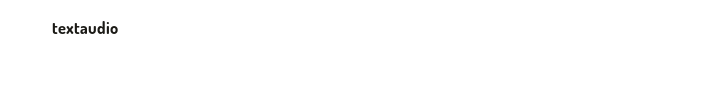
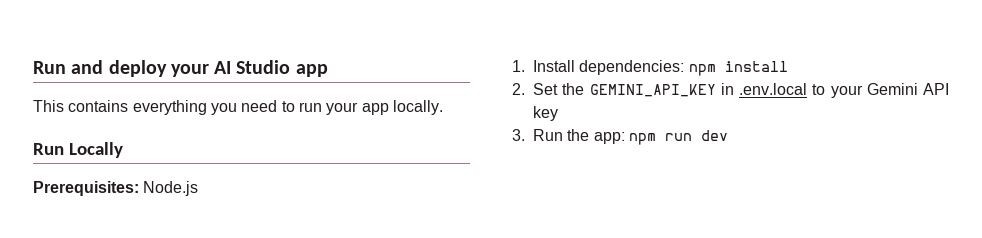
[52,21,118,34] textaudio -> [33,60,328,77] [33,100,443,115] [33,142,123,158] [33,181,199,196] [512,60,788,76] [512,83,949,98] [533,106,558,121] [512,129,728,145] Run and deploy your AI Studio app // This contains everything you need to run your app locally. // Run Locally // Prerequisites: Node.js // 1. Install dependencies: npm install // 2. Set the GEMINI_API_KEY in .env.local to your Gemini API key // 3. Run the app: npm run dev

